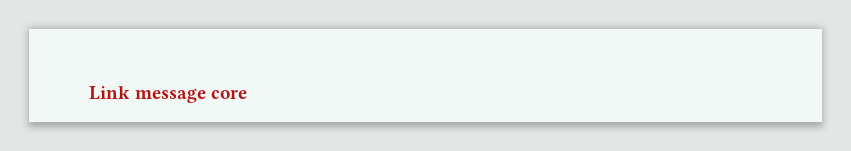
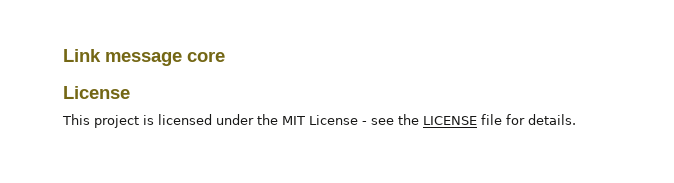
(248, 94) none -> [63,86,130,99] [62,114,576,128] // License // This project is licensed under the MIT License - see the LICENSE file for details.

